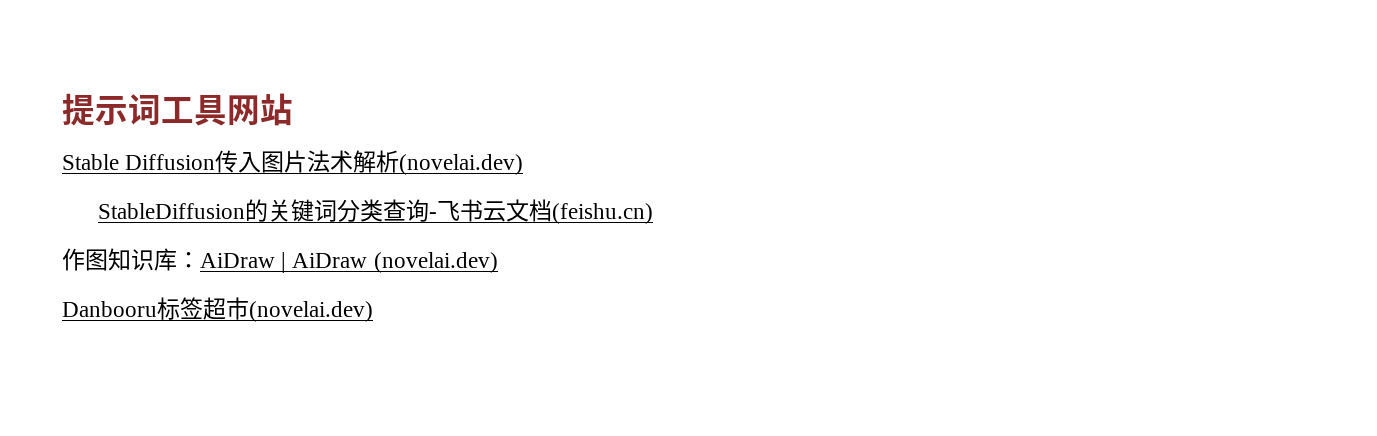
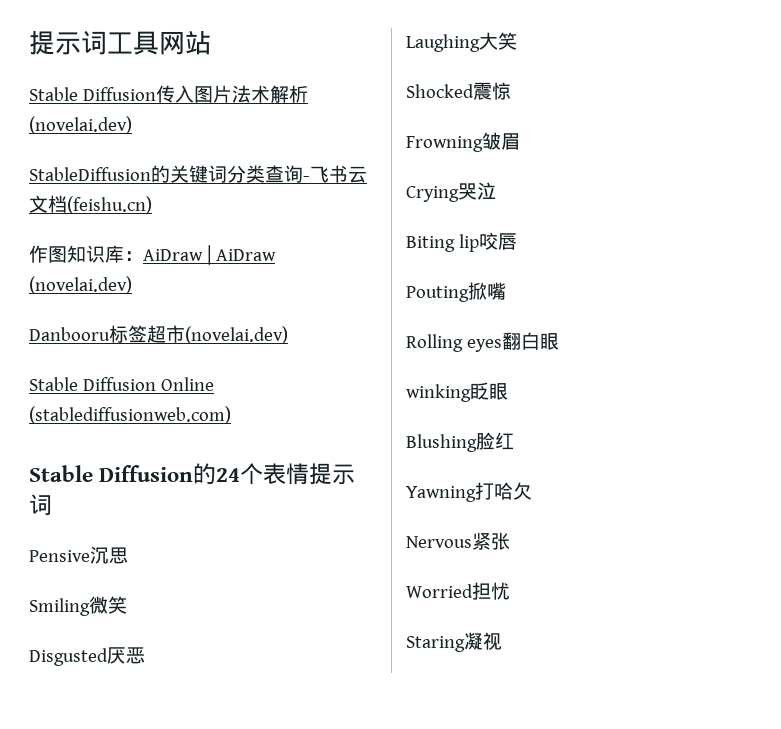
(373, 311) none -> [29,377,214,391] [29,406,231,424] [29,463,356,485] [29,494,52,516] [29,546,128,564] [29,596,127,616] [29,647,145,666] [406,32,517,52] [406,82,511,100] [406,132,520,152] [406,182,496,202] [406,232,517,252] [406,282,506,302] [406,332,559,352] [406,382,508,402] [406,432,514,452] [406,482,532,502] [406,532,510,550] [406,582,510,600] [406,632,502,652] // Stable Diffusion Online (stablediffusionweb.com) // Stable Diffusion的24个表情提示词 // Pensive沉思 // Smiling微笑 // Disgusted厌恶 // Laughing大笑 // Shocked震惊 // Frowning皱眉 // Crying哭泣 // Biting lip咬唇 // Pouting掀嘴 // Rolling eyes翻白眼 // winking眨眼 // Blushing脸红 // Yawning打哈欠 // Nervous紧张 // Worried担忧 // Staring凝视

